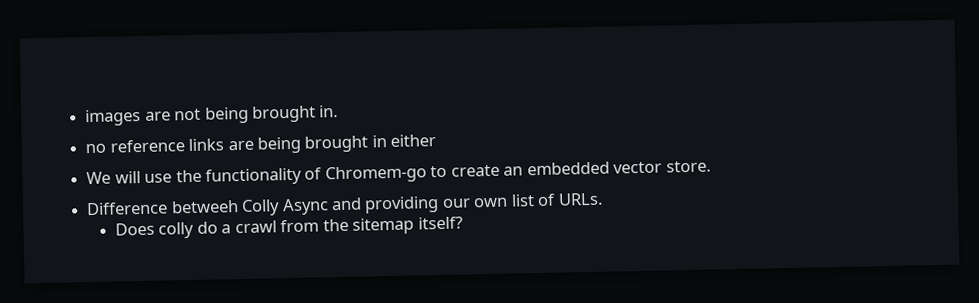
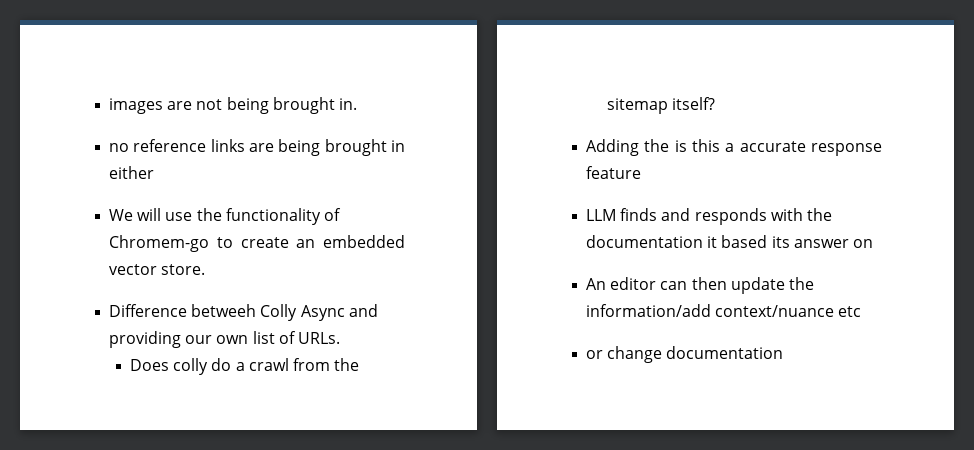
(463, 223) none -> [586,139,882,156] [586,166,642,179] [586,208,832,225] [586,235,873,248] [586,277,814,294] [586,304,862,317] [586,346,784,363] // Adding the is this a accurate response feature // LLM finds and responds with the documentation it based its answer on // An editor can then update the information/add context/nuance etc // or change documentation

